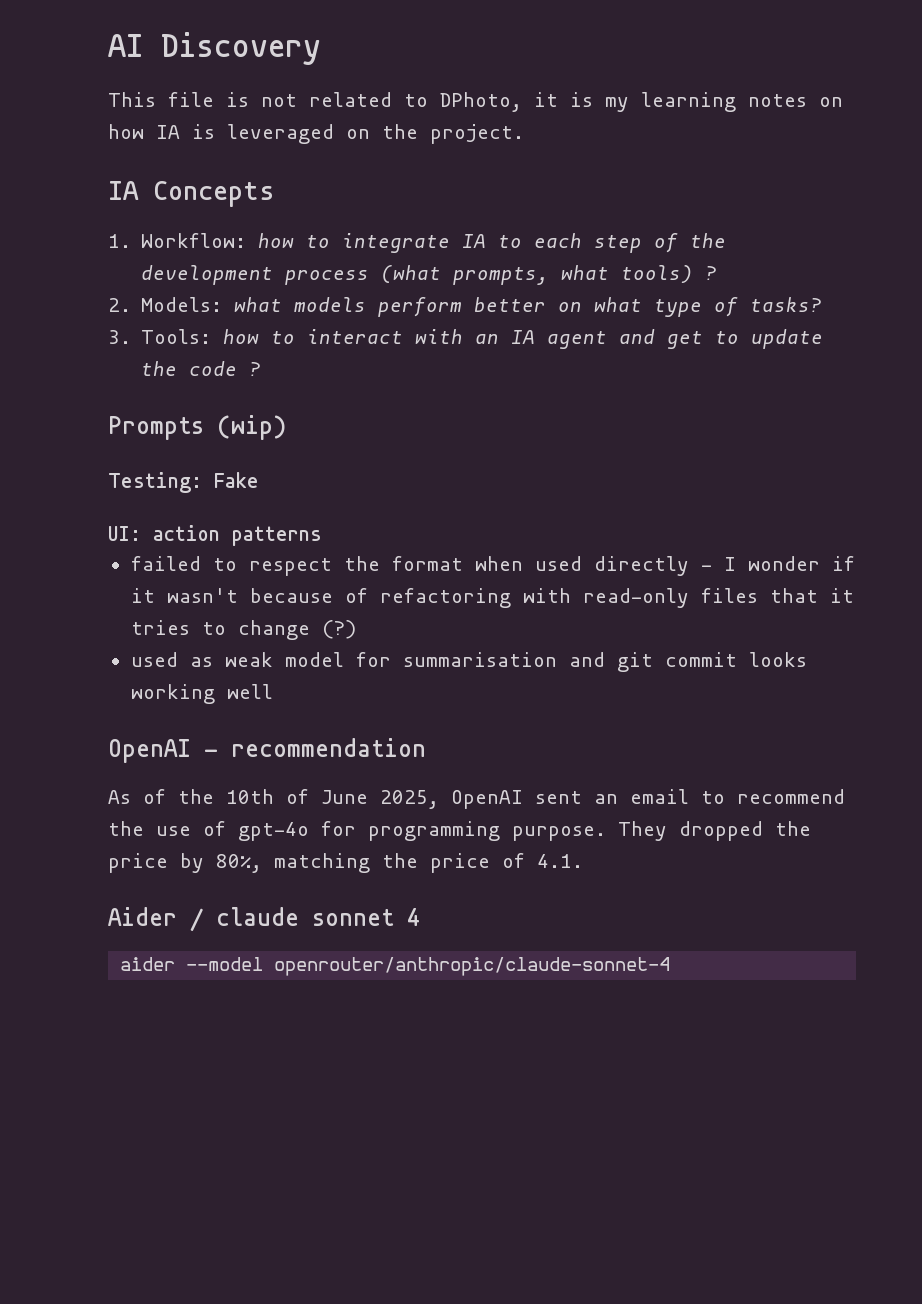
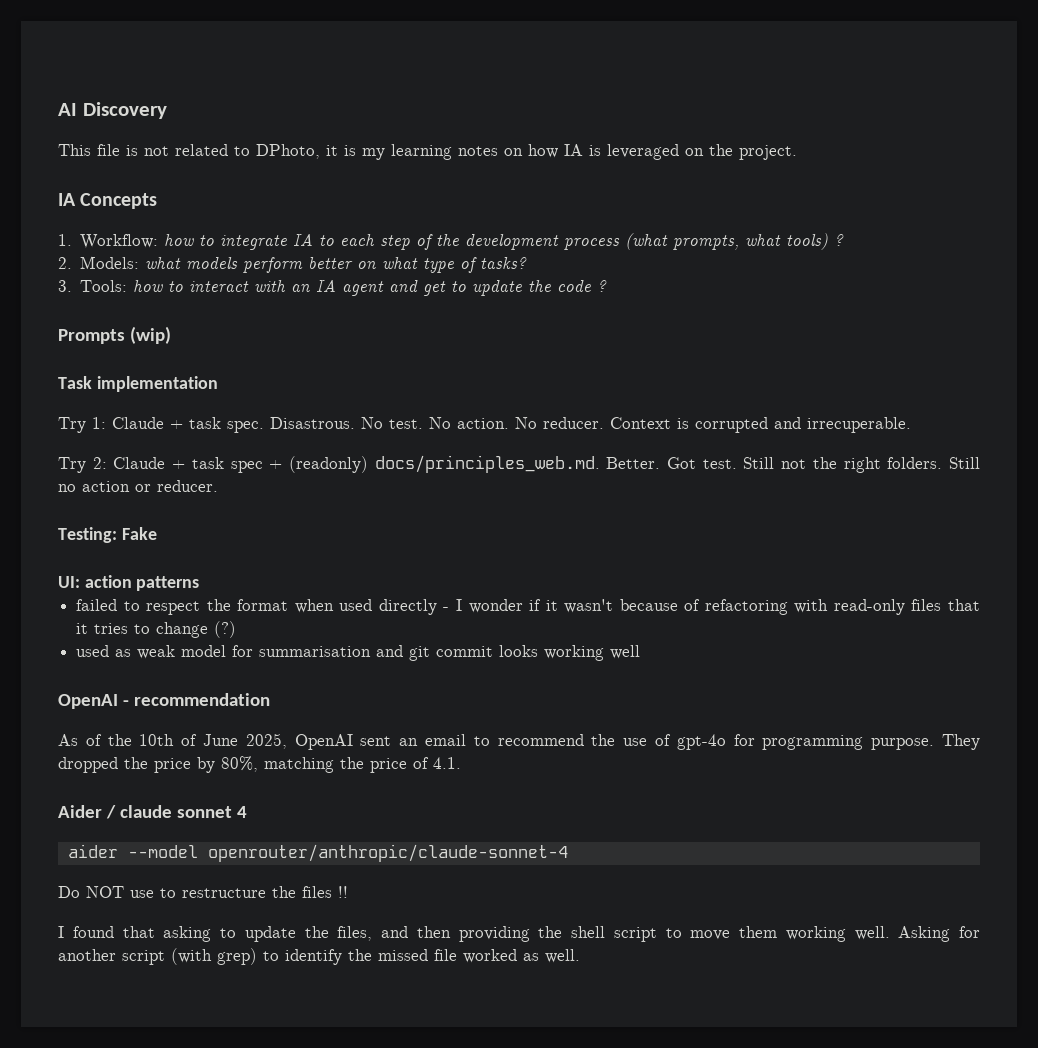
(286, 427) none -> [58,376,218,392] [58,417,911,433] [58,455,981,473] [58,480,218,492] // Task implementation // Try 1: Claude + task spec. Disastrous. No test. No action. No reducer. Context is corrupted and irrecuperable. // Try 2: Claude + task spec + (readonly) docs/principles_web.md. Better. Got test. Still not the right folders. Still no action or reducer.
(671, 966) none -> [58,886,348,898] [58,926,980,942] [58,948,580,965] // Do NOT use to restructure the files !! // I found that asking to update the files, and then providing the shell script to move them working well. Asking for another script (with grep) to identify the missed file worked as well.

